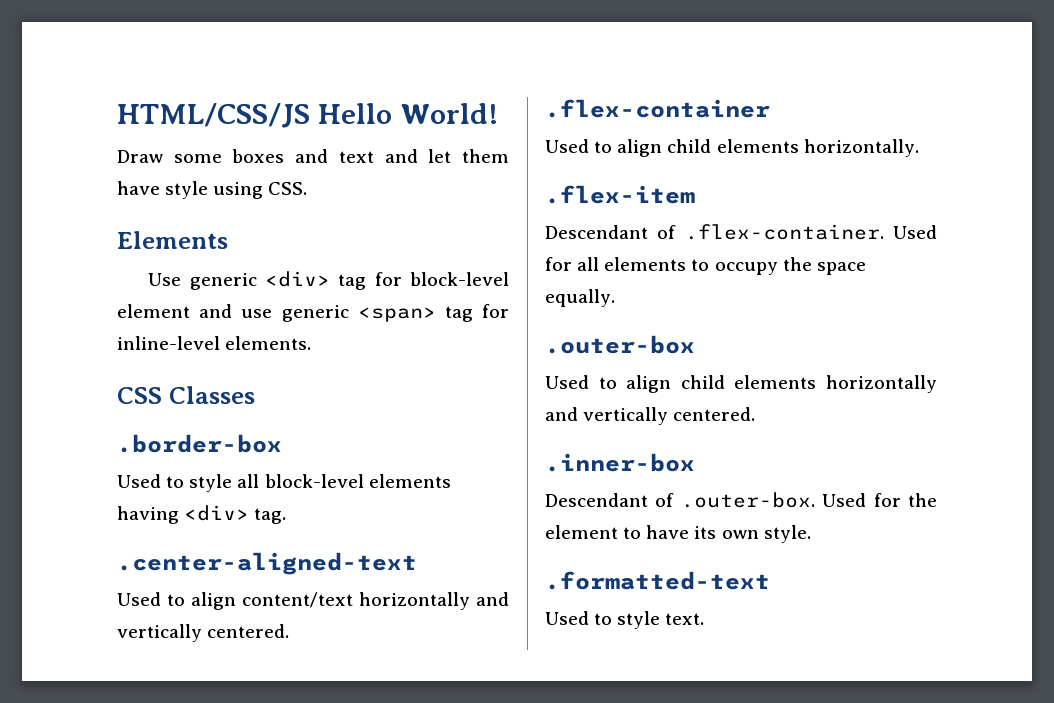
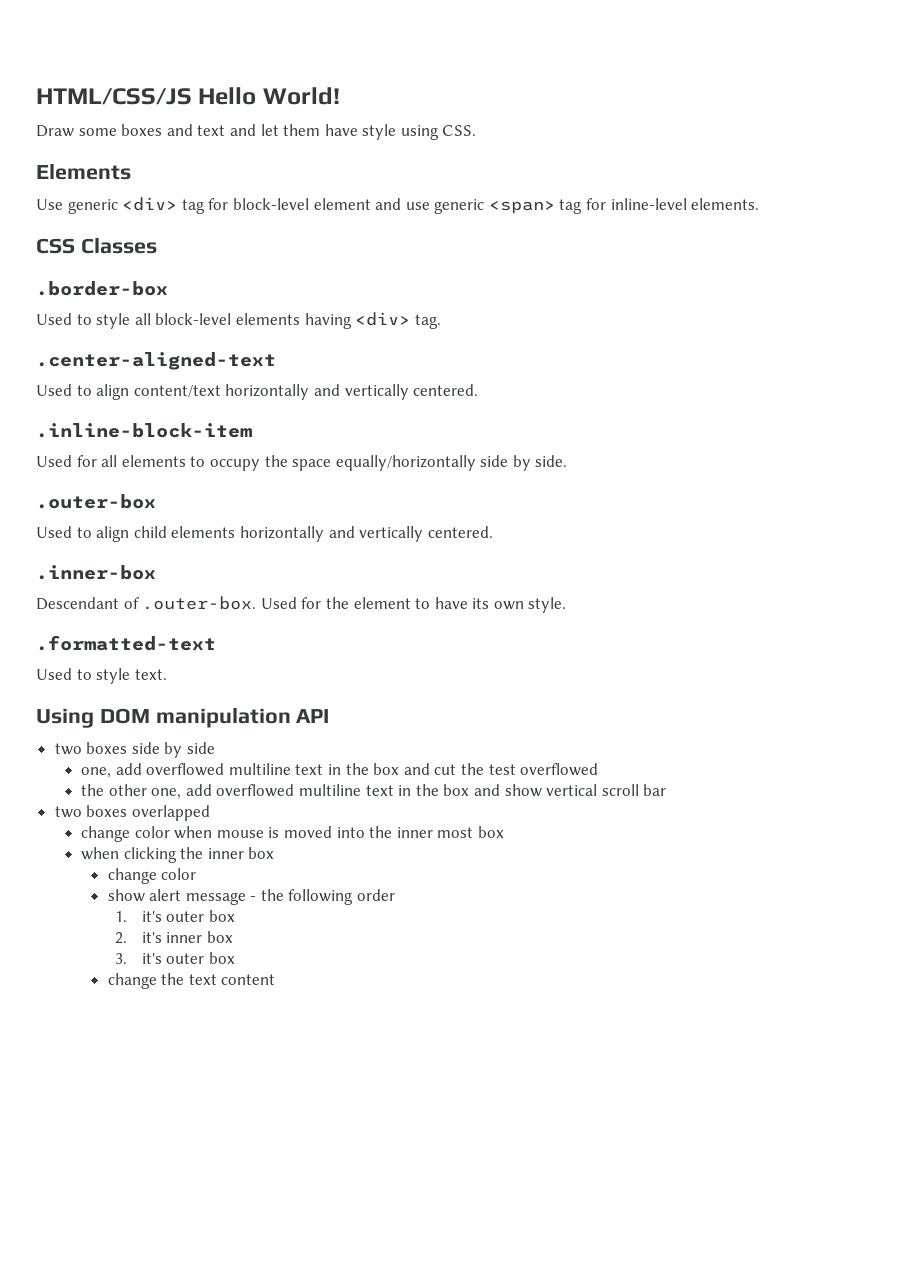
[545,99,770,118] [545,139,919,157] [545,185,695,204] [545,224,937,240] .flex-container // Used to align child elements horizontally. // .flex-item // Descendant of .flex-container. Used -> [36,423,252,438] [36,455,72,467] .inline-block-item // Used
[545,289,615,307] equally. -> [335,455,568,471] equally/horizontally side by side.
(705, 619) none -> [36,707,330,728] [54,742,216,758] [81,763,599,778] [81,784,667,799] [54,805,210,821] [81,826,504,842] [81,847,275,863] [107,868,197,884] [107,889,396,905] [115,910,235,922] [115,931,233,944] [115,952,235,964] [107,973,276,989] // Using DOM manipulation API // two boxes side by side // one, add overflowed multiline text in the box and cut the test overflowed // the other one, add overflowed multiline text in the box and show vertical scroll bar // two boxes overlapped // change color when mouse is moved into the inner most box // when clicking the inner box // change color // show alert message - the following order // 1. it's outer box // 2. it's inner box // 3. it's outer box // change the text content

